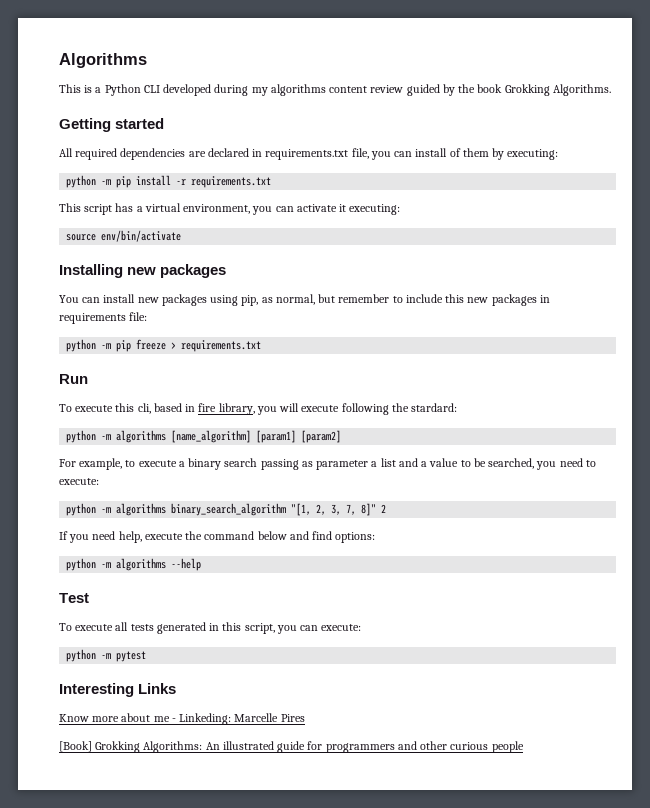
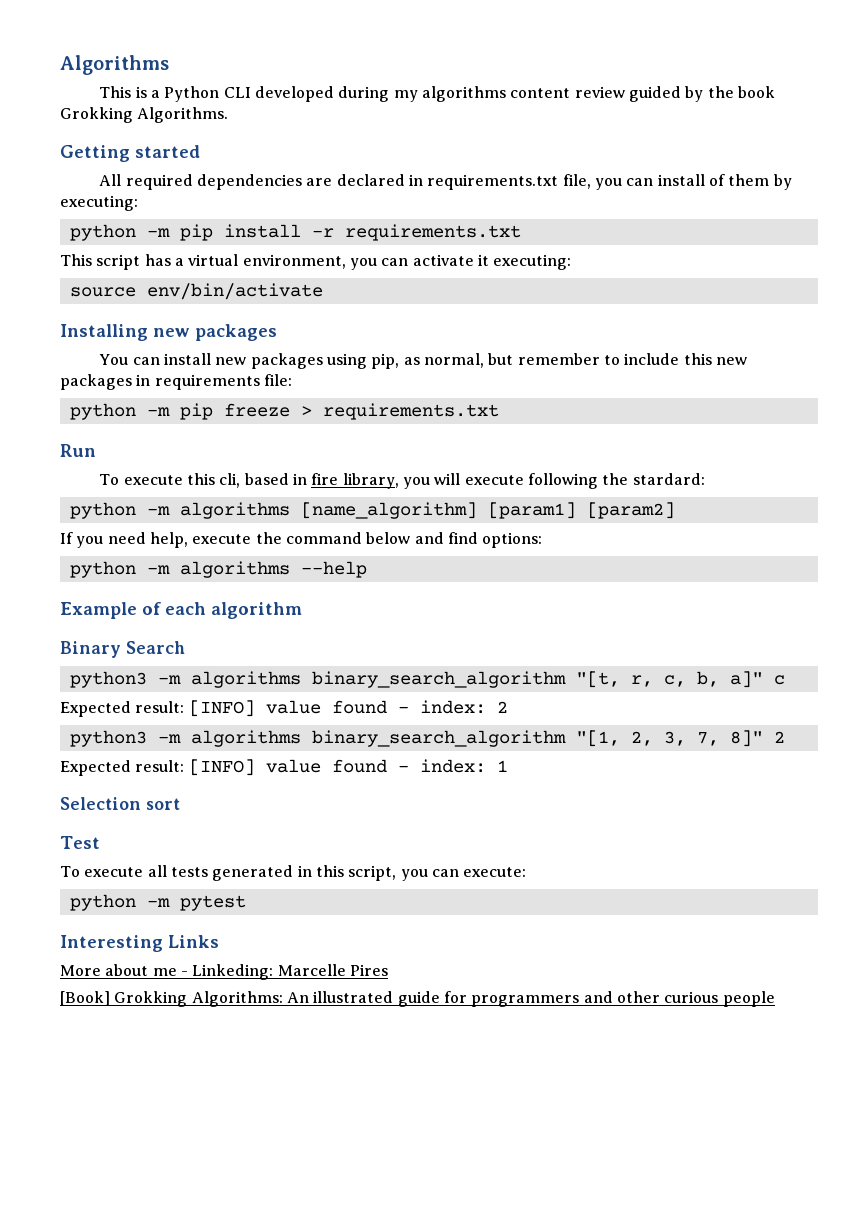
[59,458,596,470] [59,478,99,485] [66,503,387,516] // For example, to execute a binary search passing as parameter a list and a value to be searched, you need to execute: // python -m algorithms binary_search_algorithm "[1, 2, 3, 7, 8]" 2 -> (675, 510) none
(202, 564) none -> [60,602,302,619] [60,641,185,658] [69,671,785,688] [60,700,508,717] [69,730,785,747] [60,759,508,776] [60,797,180,810] // Example of each algorithm // Binary Search // python3 -m algorithms binary_search_algorithm "[t, r, c, b, a]" c // Expected result: [INFO] value found - index: 2 // python3 -m algorithms binary_search_algorithm "[1, 2, 3, 7, 8]" 2 // Expected result: [INFO] value found - index: 1 // Selection sort
[59,714,120,722] Know more -> [60,965,101,976] More

